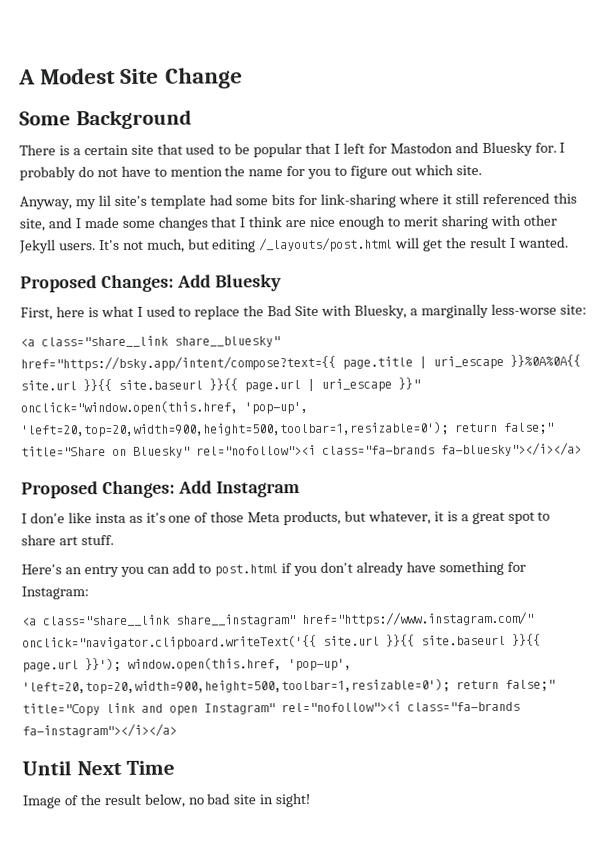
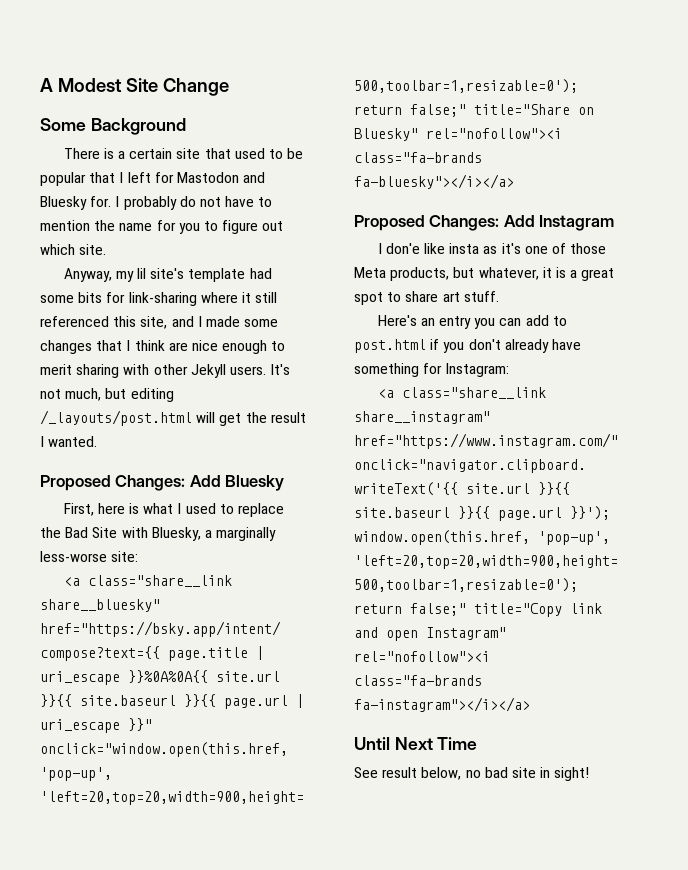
[22,794,101,809] Image of the -> [354,767,378,778] See

